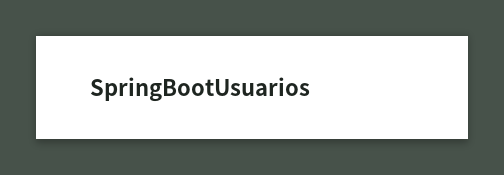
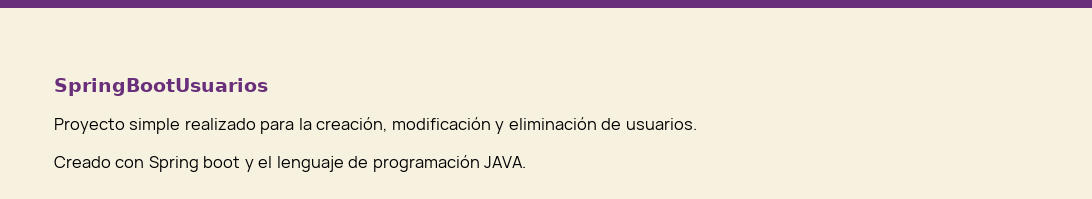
(310, 89) none -> [54,117,697,134] [54,155,527,172] // Proyecto simple realizado para la creación, modificación y eliminación de usuarios. // Creado con Spring boot y el lenguaje de programación JAVA.

